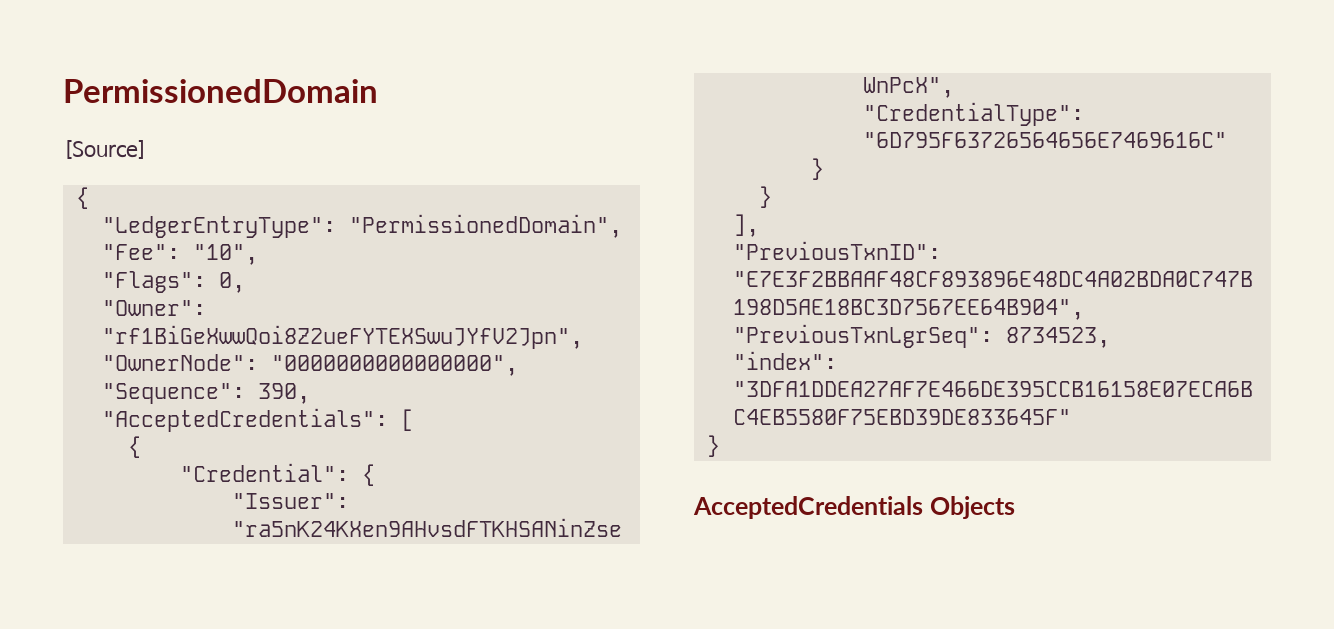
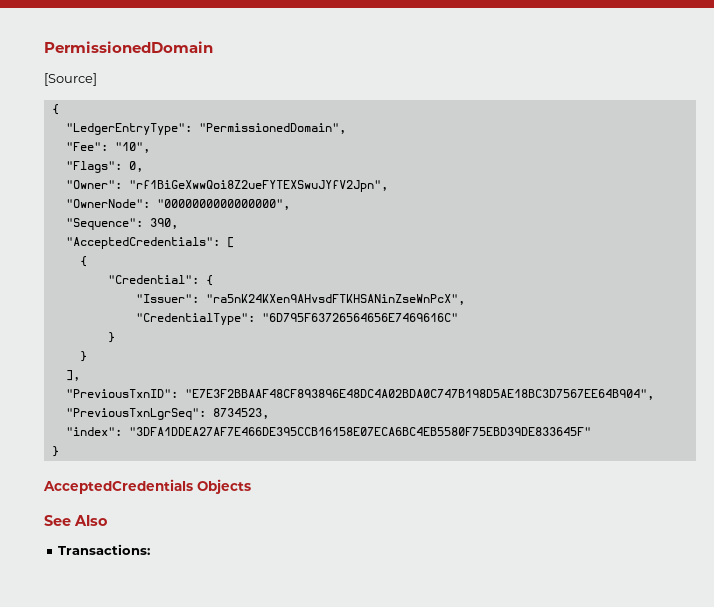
(1015, 507) none -> [44,515,108,526] [58,544,151,555] // See Also // Transactions:

